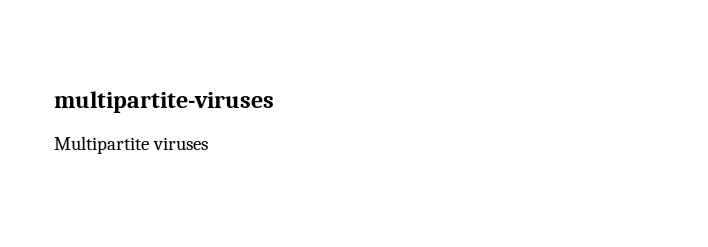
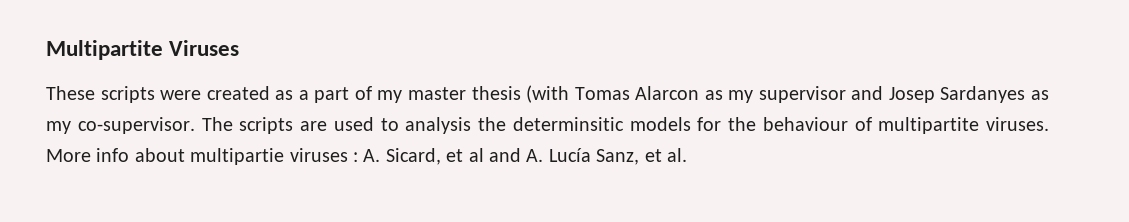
[54,91,274,113] [54,136,209,154] multipartite-viruses // Multipartite viruses -> [46,40,240,60] [46,85,1049,103] [46,117,1049,134] [46,148,687,165] Multipartite Viruses // These scripts were created as a part of my master thesis (with Tomas Alarcon as my supervisor and Josep Sardanyes as my co-supervisor. The scripts are used to analysis the determinsitic models for the behaviour of multipartite viruses. More info about multipartie viruses : A. Sicard, et al and A. Lucía Sanz, et al.

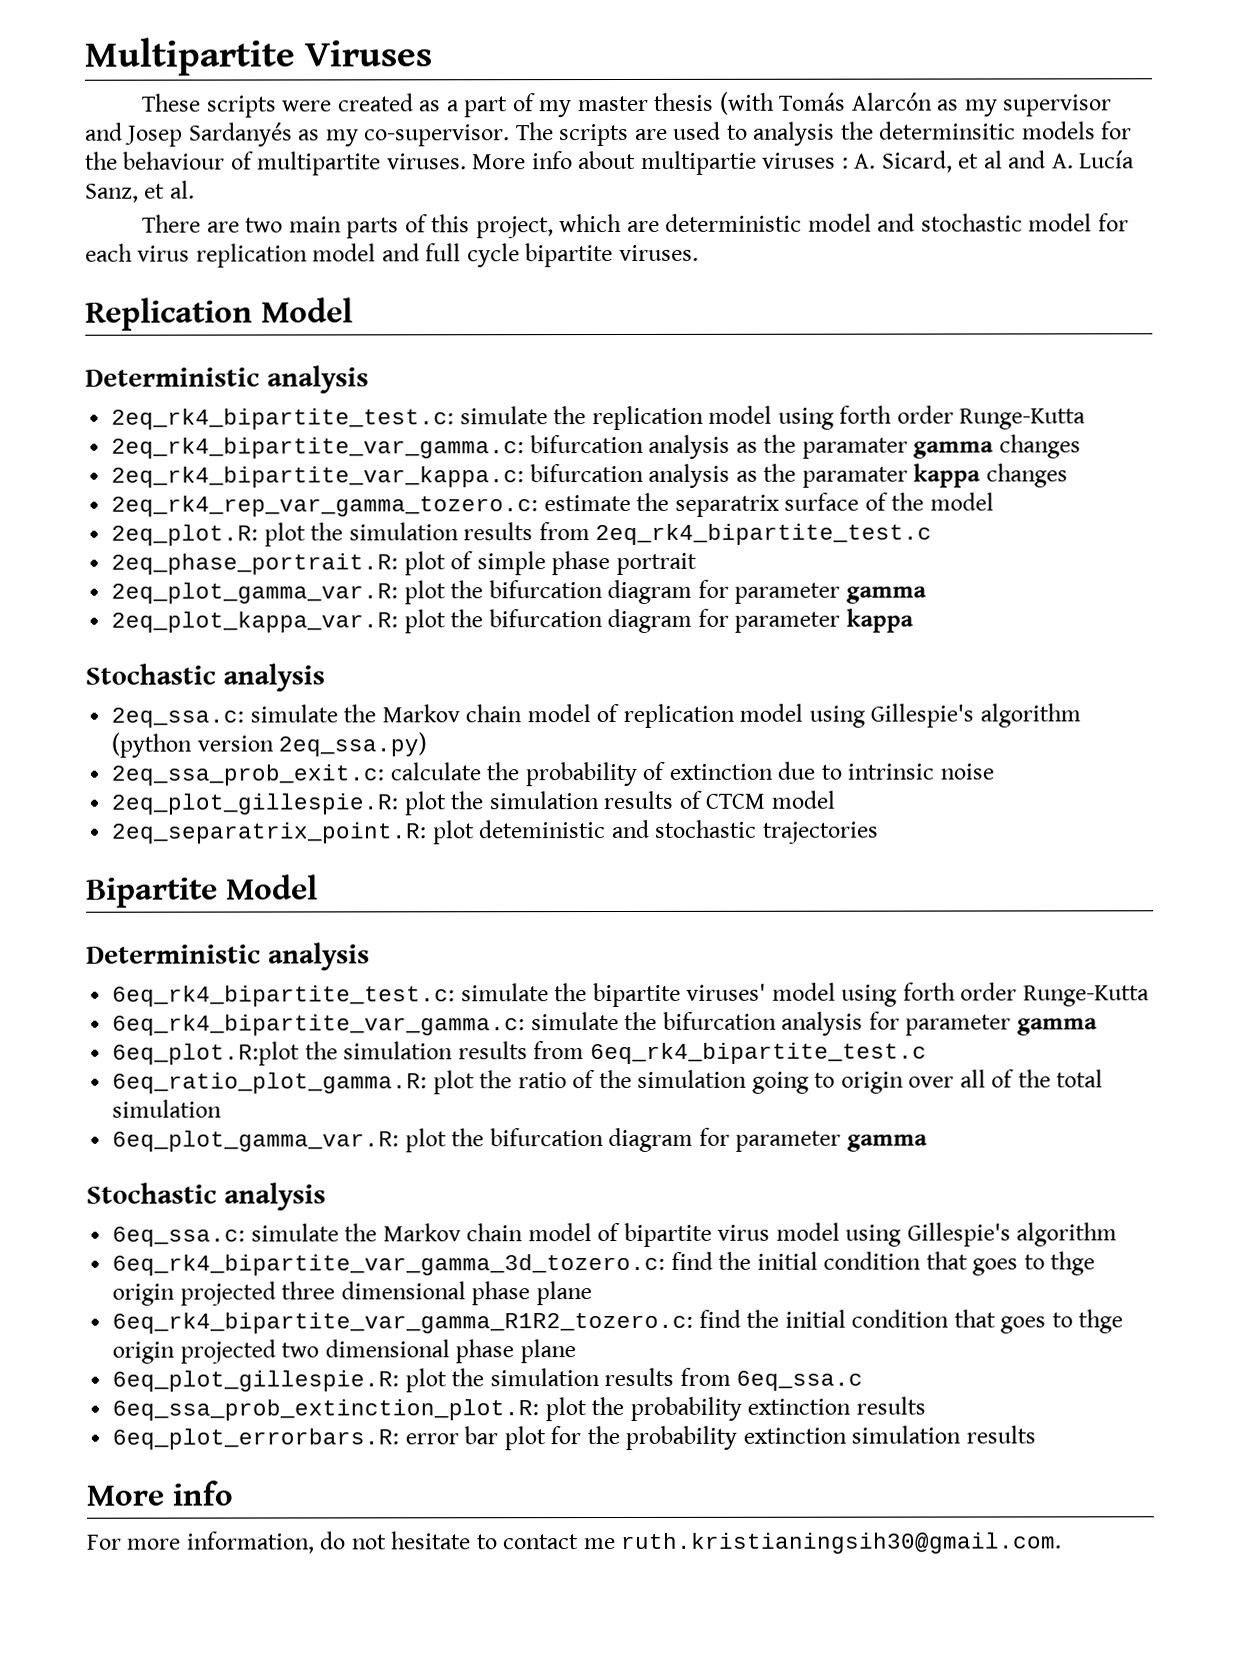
[574,86,700,100] Tomas Alarcon -> [778,92,932,111] Tomás Alarcón
[940,86,1026,103] Sardanyes -> [188,122,293,147] Sardanyés
(687, 155) none -> [142,213,1129,239] [85,243,699,268] [85,297,353,331] [85,365,369,394] [111,405,1087,431] [111,434,1081,459] [111,463,1068,488] [111,492,994,517] [111,522,933,547] [111,551,697,576] [111,579,927,605] [111,608,914,634] [85,663,325,692] [111,703,1081,728] [111,732,428,758] [111,761,994,787] [111,790,835,816] [111,819,879,845] [86,874,318,908] [86,942,370,971] [112,982,1150,1008] [112,1011,1098,1036] [112,1041,927,1066] [112,1069,1104,1095] [112,1099,223,1118] [112,1127,928,1153] [86,1182,326,1211] [112,1222,1118,1247] [112,1251,1096,1276] [112,1281,592,1306] [112,1309,1124,1334] [112,1339,576,1364] [112,1367,864,1393] [112,1396,926,1422] [112,1425,1036,1451] [86,1480,233,1506] [86,1531,1063,1554] // There are two main parts of this project, which are deterministic model and stochastic model for each virus replication model and full cycle bipartite viruses. // Replication Model // Deterministic analysis // 2eq_rk4_bipartite_test.c: simulate the replication model using forth order Runge-Kutta // 2eq_rk4_bipartite_var_gamma.c: bifurcation analysis as the paramater gamma changes // 2eq_rk4_bipartite_var_kappa.c: bifurcation analysis as the paramater kappa changes // 2eq_rk4_rep_var_gamma_tozero.c: estimate the separatrix surface of the model // 2eq_plot.R: plot the simulation results from 2eq_rk4_bipartite_test.c // 2eq_phase_portrait.R: plot of simple phase portrait // 2eq_plot_gamma_var.R: plot the bifurcation diagram for parameter gamma // 2eq_plot_kappa_var.R: plot the bifurcation diagram for parameter kappa // Stochastic analysis // 2eq_ssa.c: simulate the Markov chain model of replication model using Gillespie's algorithm (python version 2eq_ssa.py) // 2eq_ssa_prob_exit.c: calculate the probability of extinction due to intrinsic noise // 2eq_plot_gillespie.R: plot the simulation results of CTCM model // 2eq_separatrix_point.R: plot deteministic and stochastic trajectories // Bipartite Model // Deterministic analysis // 6eq_rk4_bipartite_test.c: simulate the bipartite viruses' model using forth order Runge-Kutta // 6eq_rk4_bipartite_var_gamma.c: simulate the bifurcation analysis for parameter gamma // 6eq_plot.R:plot the simulation results from 6eq_rk4_bipartite_test.c // 6eq_ratio_plot_gamma.R: plot the ratio of the simulation going to origin over all of the total simulation // 6eq_plot_gamma_var.R: plot the bifurcation diagram for parameter gamma // Stochastic analysis // 6eq_ssa.c: simulate the Markov chain model of bipartite virus model using Gillespie's algorithm // 6eq_rk4_bipartite_var_gamma_3d_tozero.c: find the initial condition that goes to thge origin projected three dimensional phase plane // 6eq_rk4_bipartite_var_gamma_R1R2_tozero.c: find the initial condition that goes to thge origin projected two dimensional phase plane // 6eq_plot_gillespie.R: plot the simulation results from 6eq_ssa.c // 6eq_ssa_prob_extinction_plot.R: plot the probability extinction results // 6eq_plot_errorbars.R: error bar plot for the probability extinction simulation results // More info // For more information, do not hesitate to contact me ruth.kristianingsih30@gmail.com.

